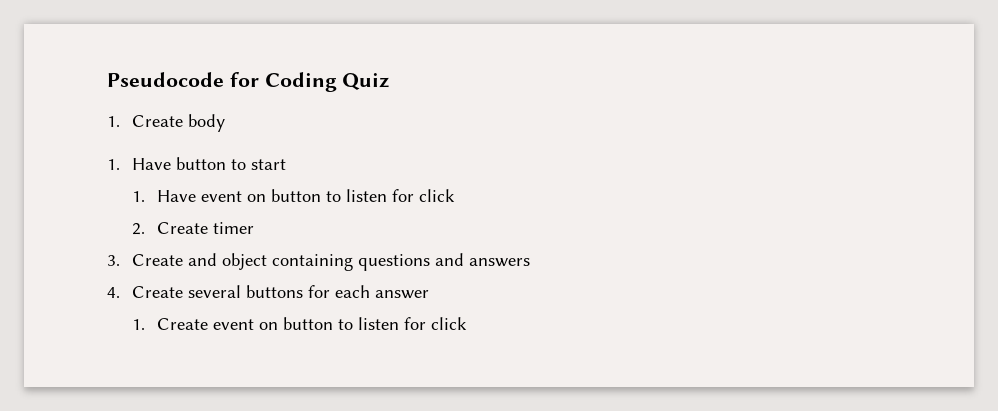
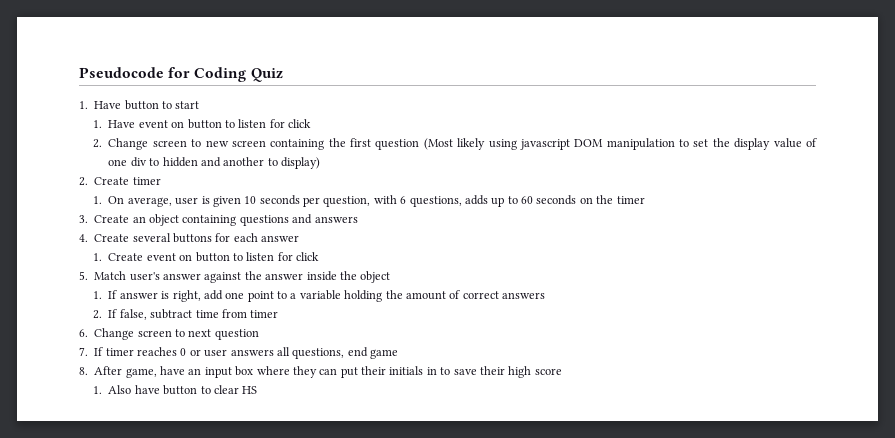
[107,114,225,132] // 1. Create body -> (283, 75) none
[156,222,254,234] [107,253,217,266] Create timer // 3. Create and -> [108,138,817,150] [108,157,321,169] [79,177,161,186] [93,195,645,207] [79,215,146,223] Change screen to new screen containing the first question (Most likely using javascript DOM manipulation to set the display value of one div to hidden and another to display) // 2. Create timer // 1. On average, user is given 10 seconds per question, with 6 questions, adds up to 60 seconds on the timer // 3. Create an
(467, 323) none -> [79,271,391,283] [93,290,546,302] [93,309,279,320] [79,328,259,340] [79,347,398,359] [79,366,562,378] [93,385,258,395] // 5. Match user's answer against the answer inside the object // 1. If answer is right, add one point to a variable holding the amount of correct answers // 2. If false, subtract time from timer // 6. Change screen to next question // 7. If timer reaches 0 or user answers all questions, end game // 8. After game, have an input box where they can put their initials in to save their high score // 1. Also have button to clear HS

